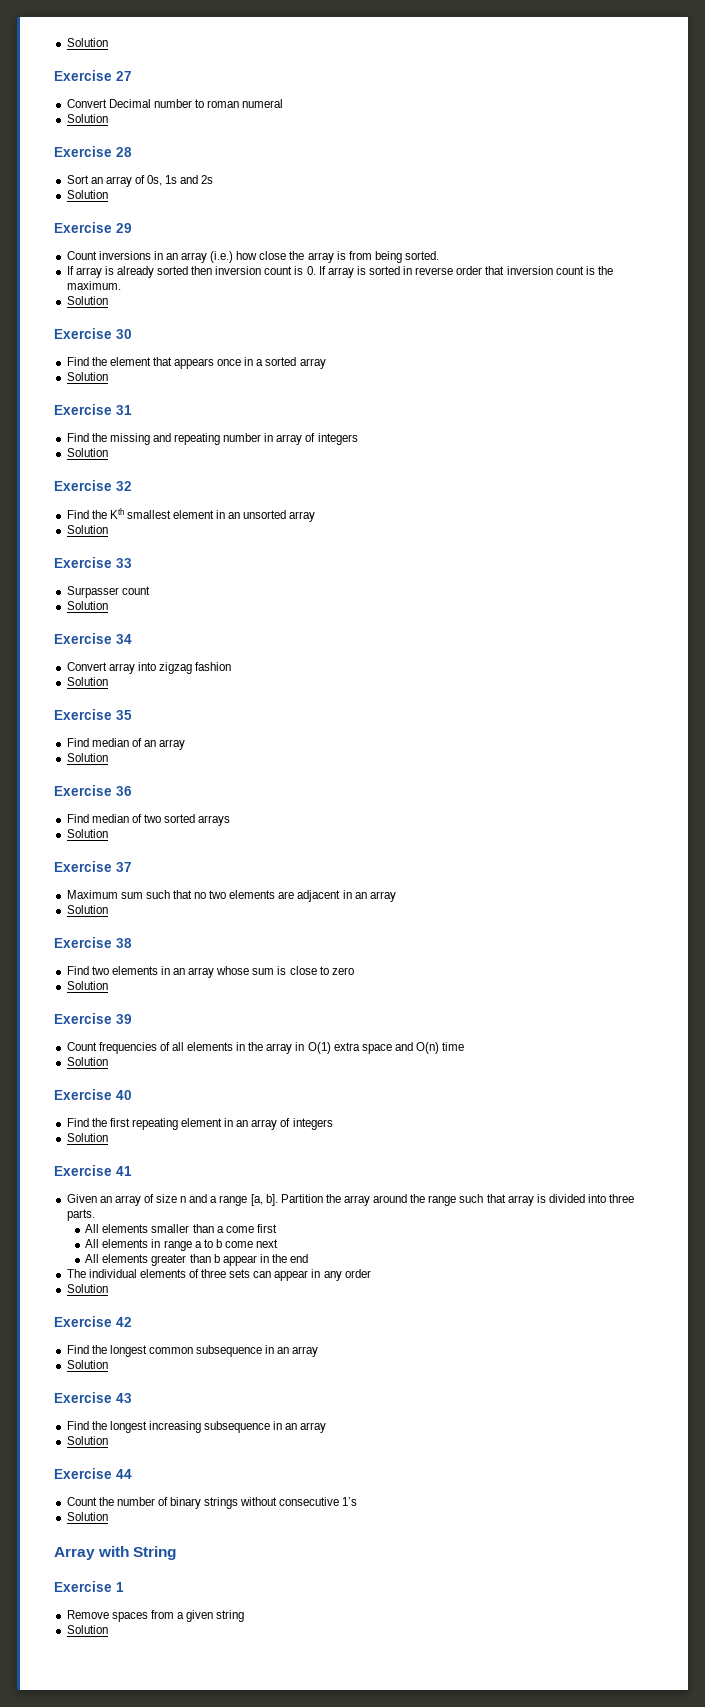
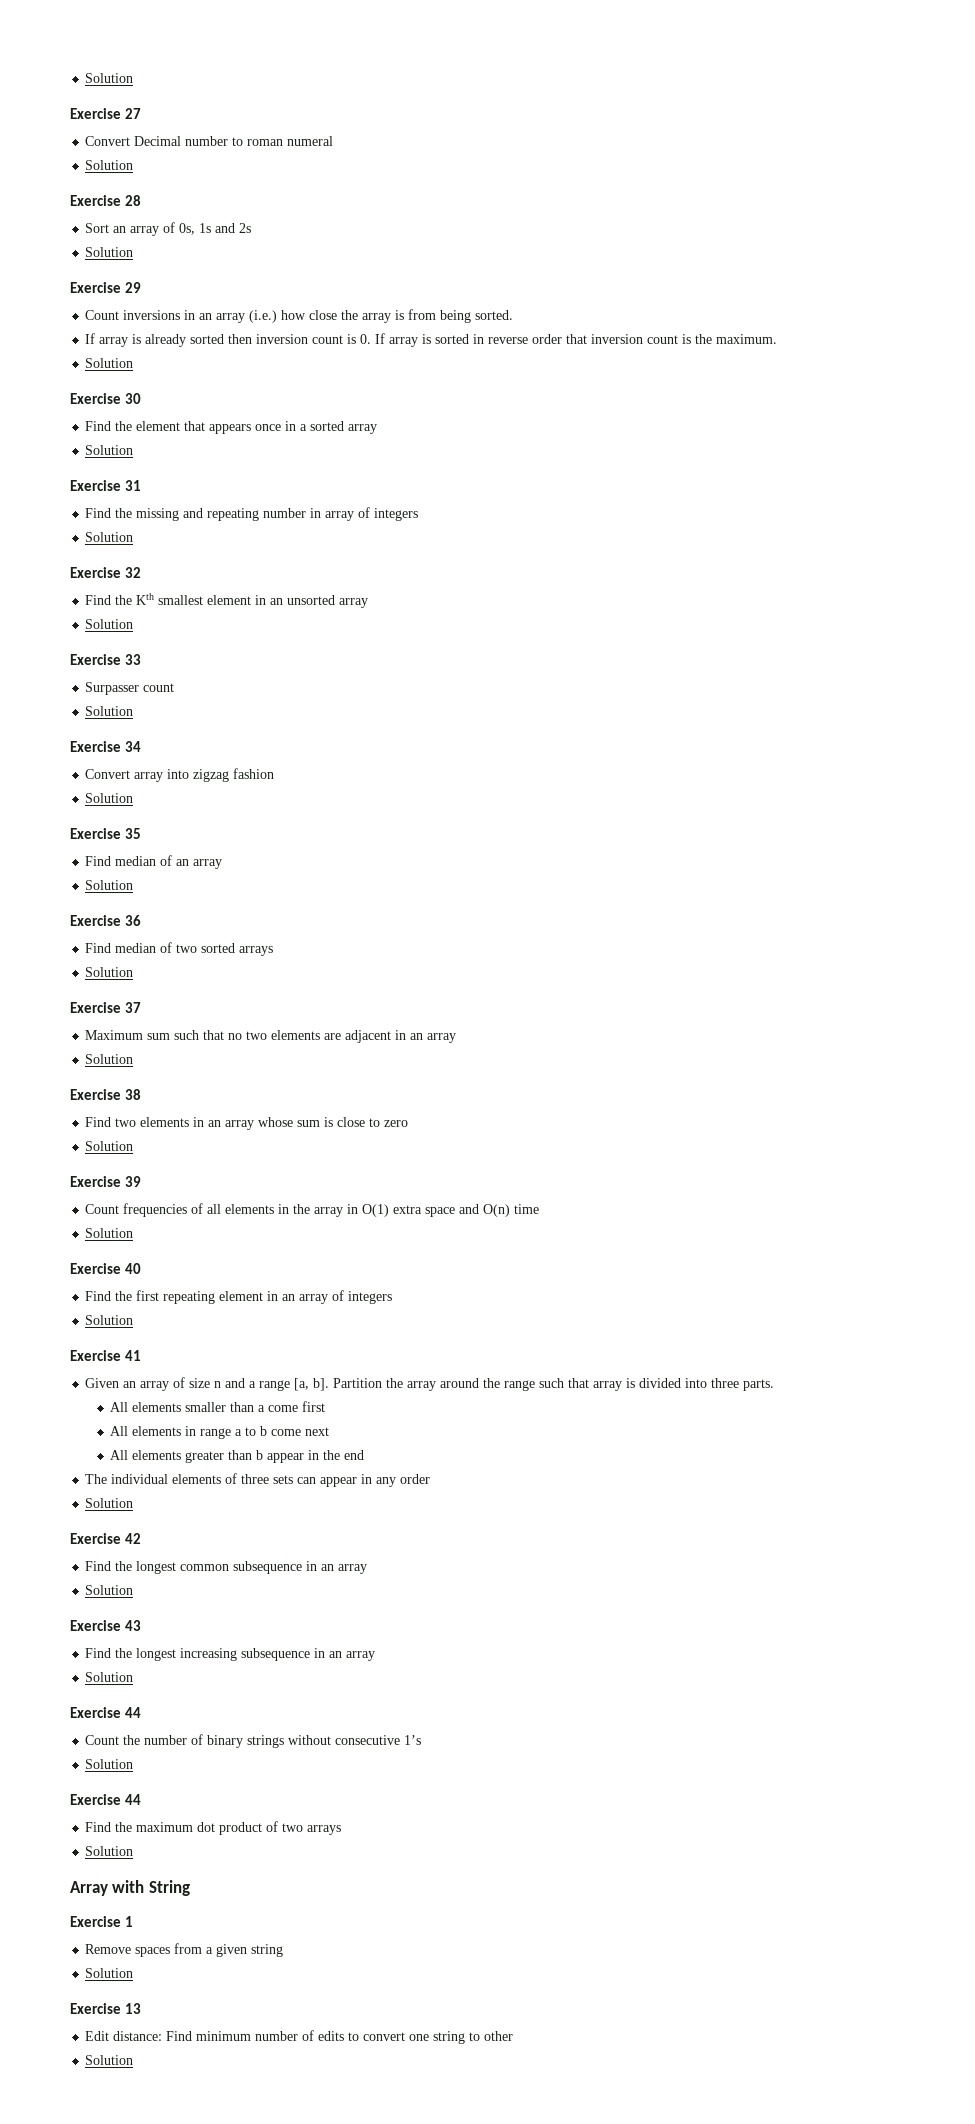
(108, 1516) none -> [70,1794,142,1805] [85,1821,342,1835] [85,1846,134,1856] // Exercise 44 // Find the maximum dot product of two arrays // Solution
(108, 1629) none -> [70,2003,142,2014] [85,2030,514,2044] [85,2055,134,2065] // Exercise 13 // Edit distance: Find minimum number of edits to convert one string to other // Solution

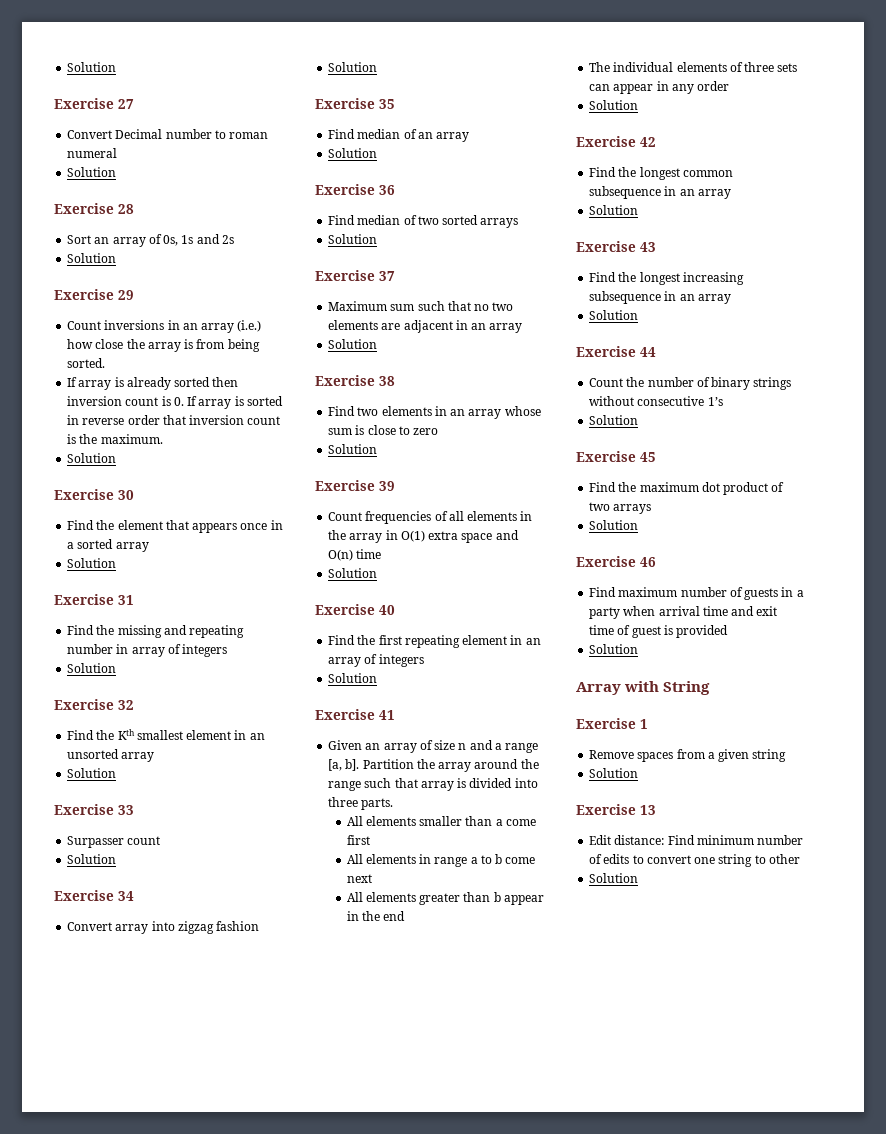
[125,1794,142,1805] 44 -> [640,452,656,462] 45
(134, 1851) none -> [576,556,656,567] [589,587,804,600] [589,606,778,619] [589,625,729,638] [589,644,639,654] // Exercise 46 // Find maximum number of guests in a party when arrival time and exit time of guest is provided // Solution

